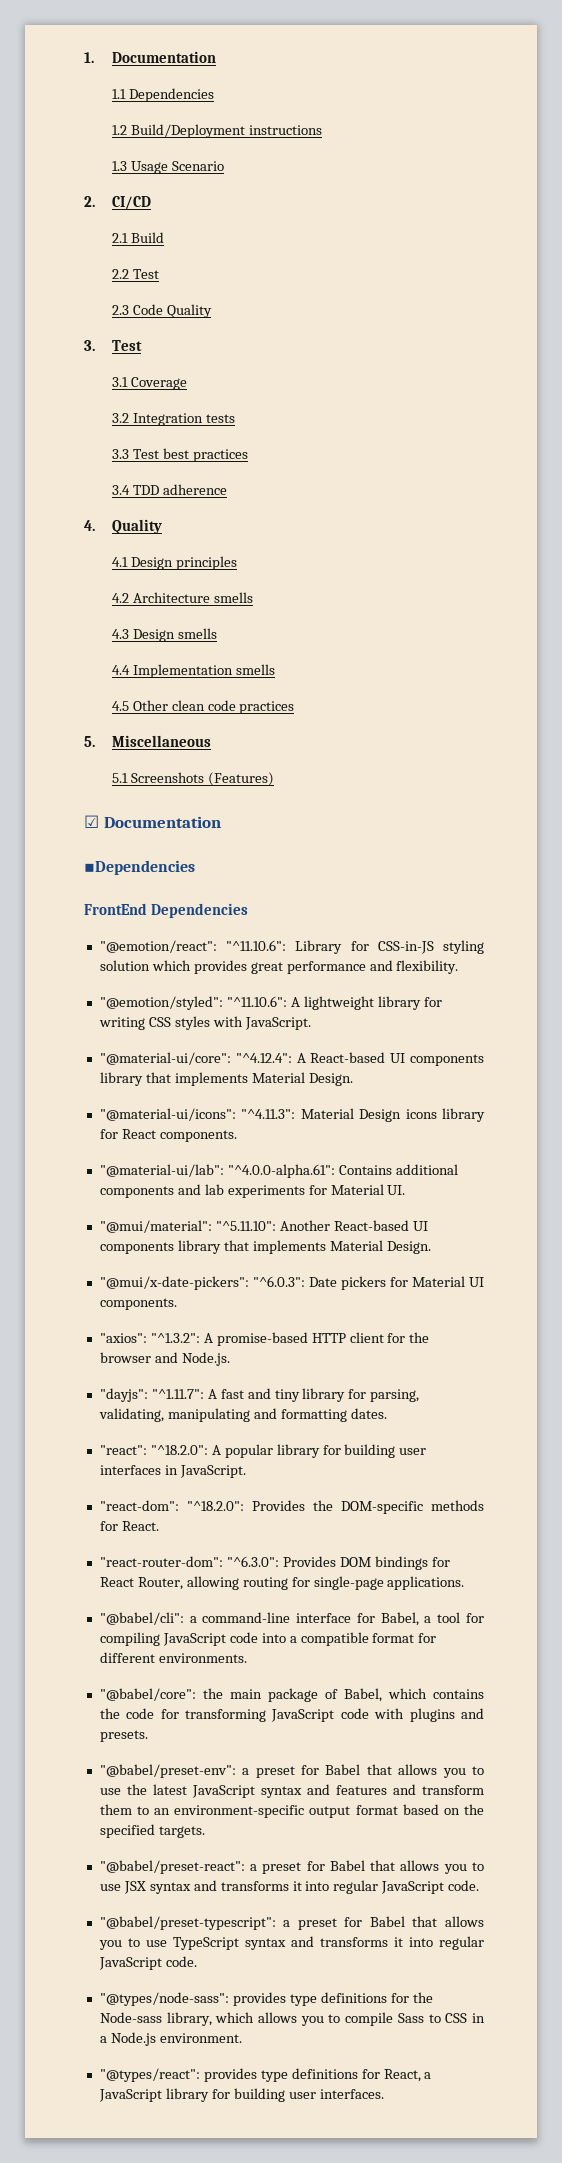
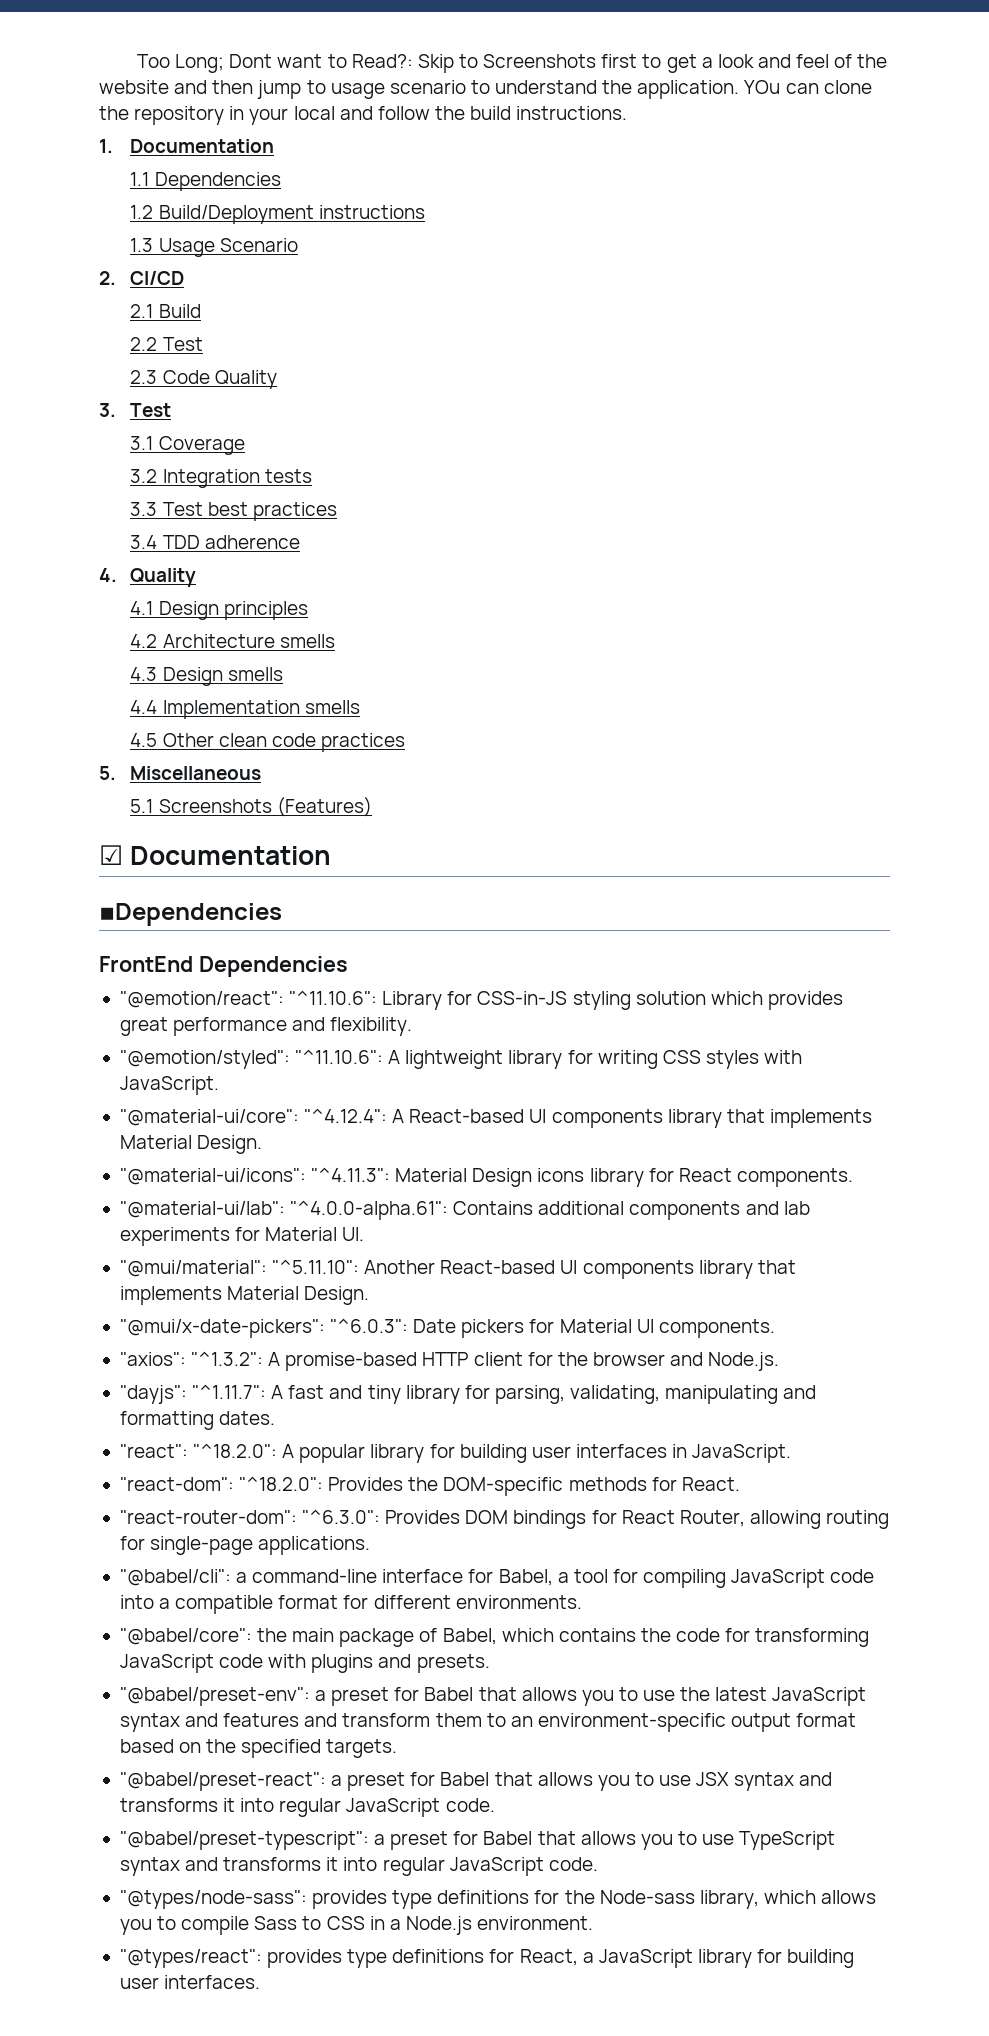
(84, 57) none -> [137,54,888,73] [99,80,872,99] [99,106,628,125] Too Long; Dont want to Read?: Skip to Screenshots first to get a look and feel of the website and then jump to usage scenario to understand the application. YOu can clone the repository in your local and follow the build instructions. //

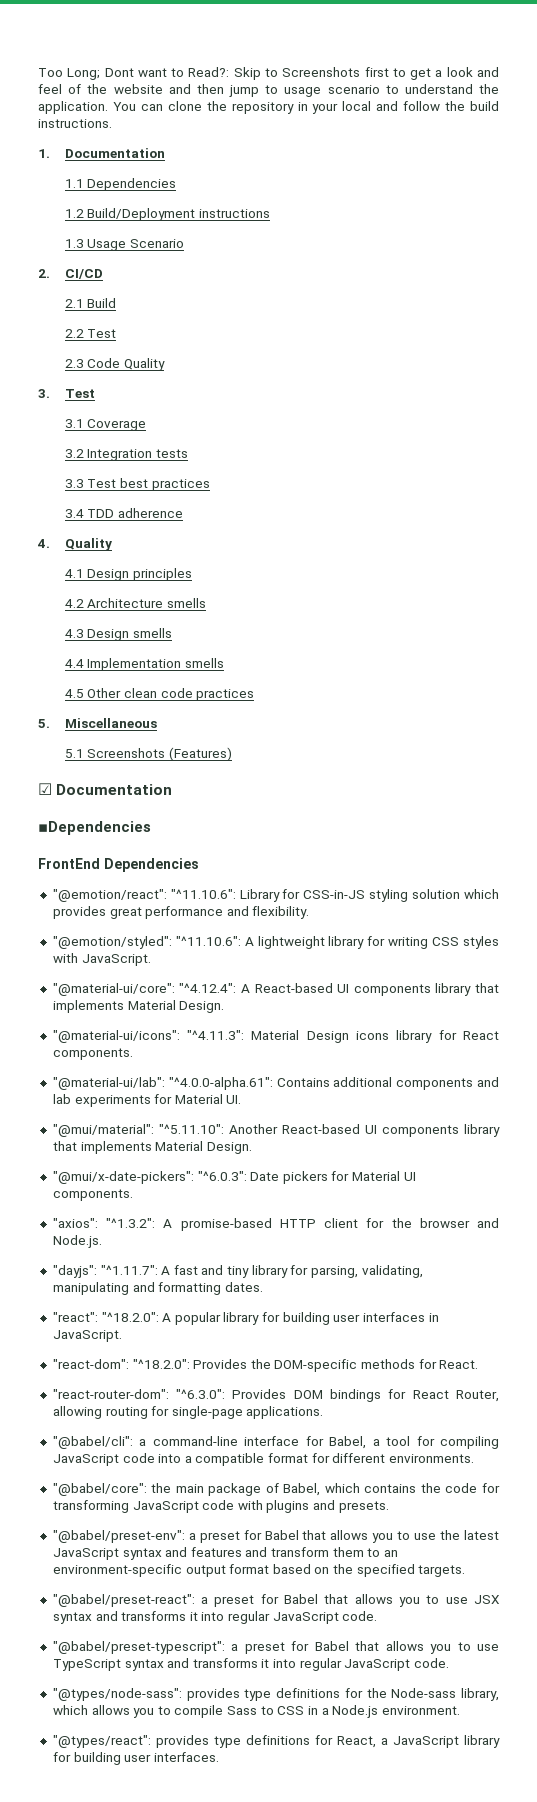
[744,80,781,94] YOu -> [112,102,136,111] You

